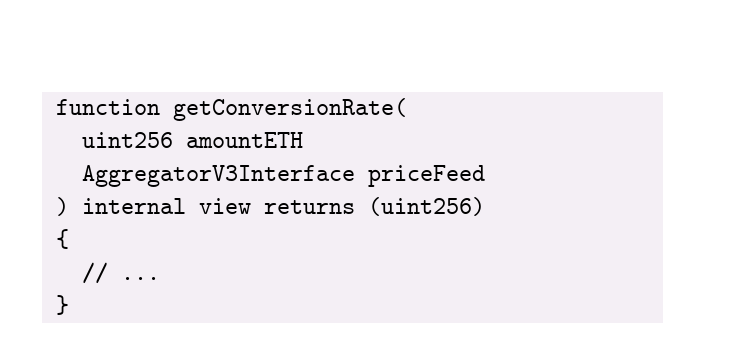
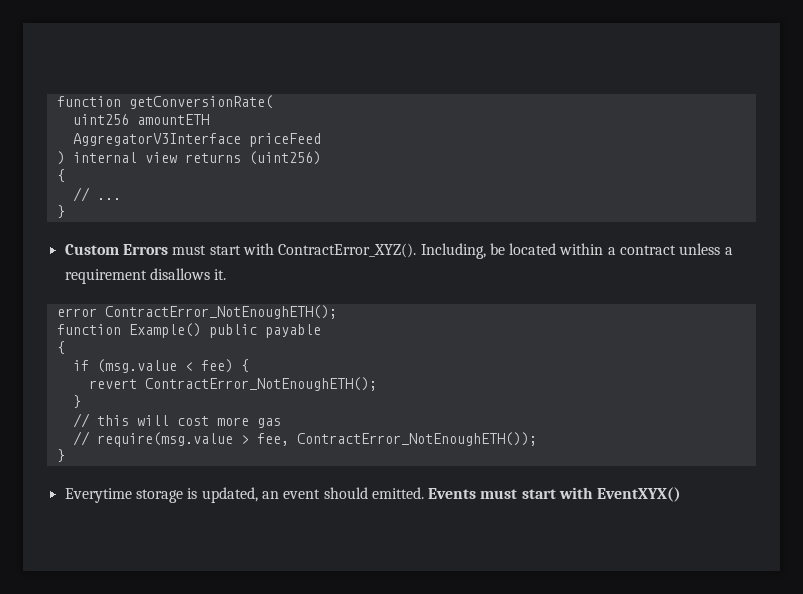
(69, 305) none -> [64,243,733,259] [64,268,227,284] [56,305,337,319] [56,323,321,338] [56,341,65,354] [72,359,249,373] [88,377,377,391] [72,395,81,408] [72,413,281,428] [72,431,537,447] [56,449,65,462] [64,487,682,503] // Custom Errors must start with ContractError_XYZ(). Including, be located within a contract unless a requirement disallows it. // error ContractError_NotEnoughETH(); // function Example() public payable // { // if (msg.value < fee) { // revert ContractError_NotEnoughETH(); // } // // this will cost more gas // // require(msg.value > fee, ContractError_NotEnoughETH()); // } // Everytime storage is updated, an event should emitted. Events must start with EventXYX()

